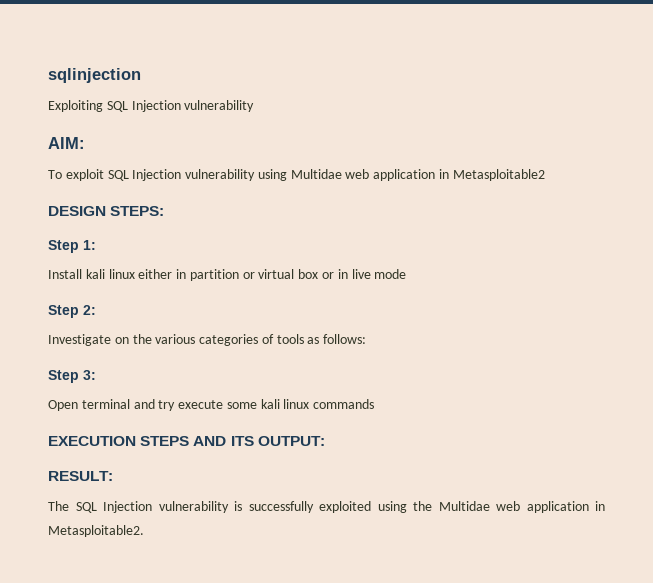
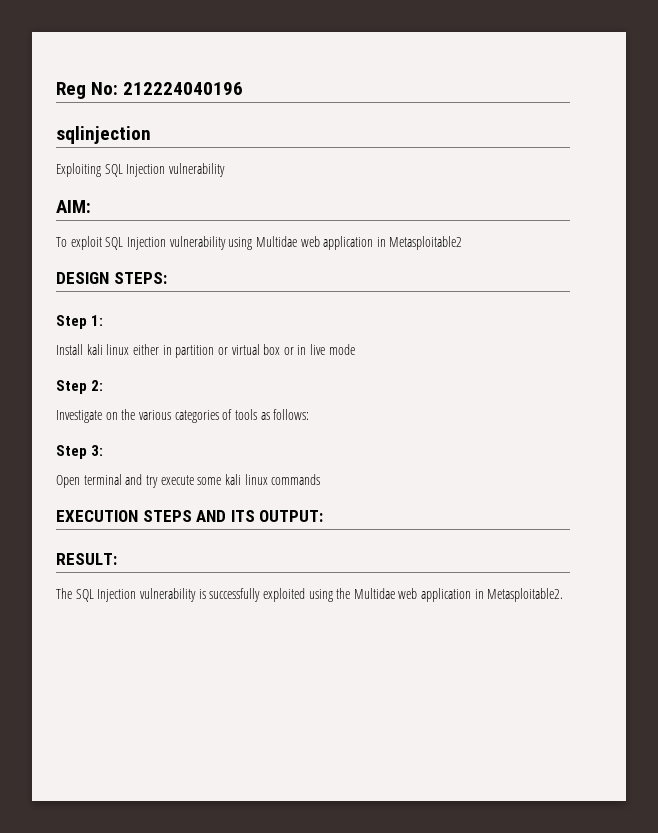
(48, 75) none -> [56,82,244,99] Reg No: 212224040196 //

